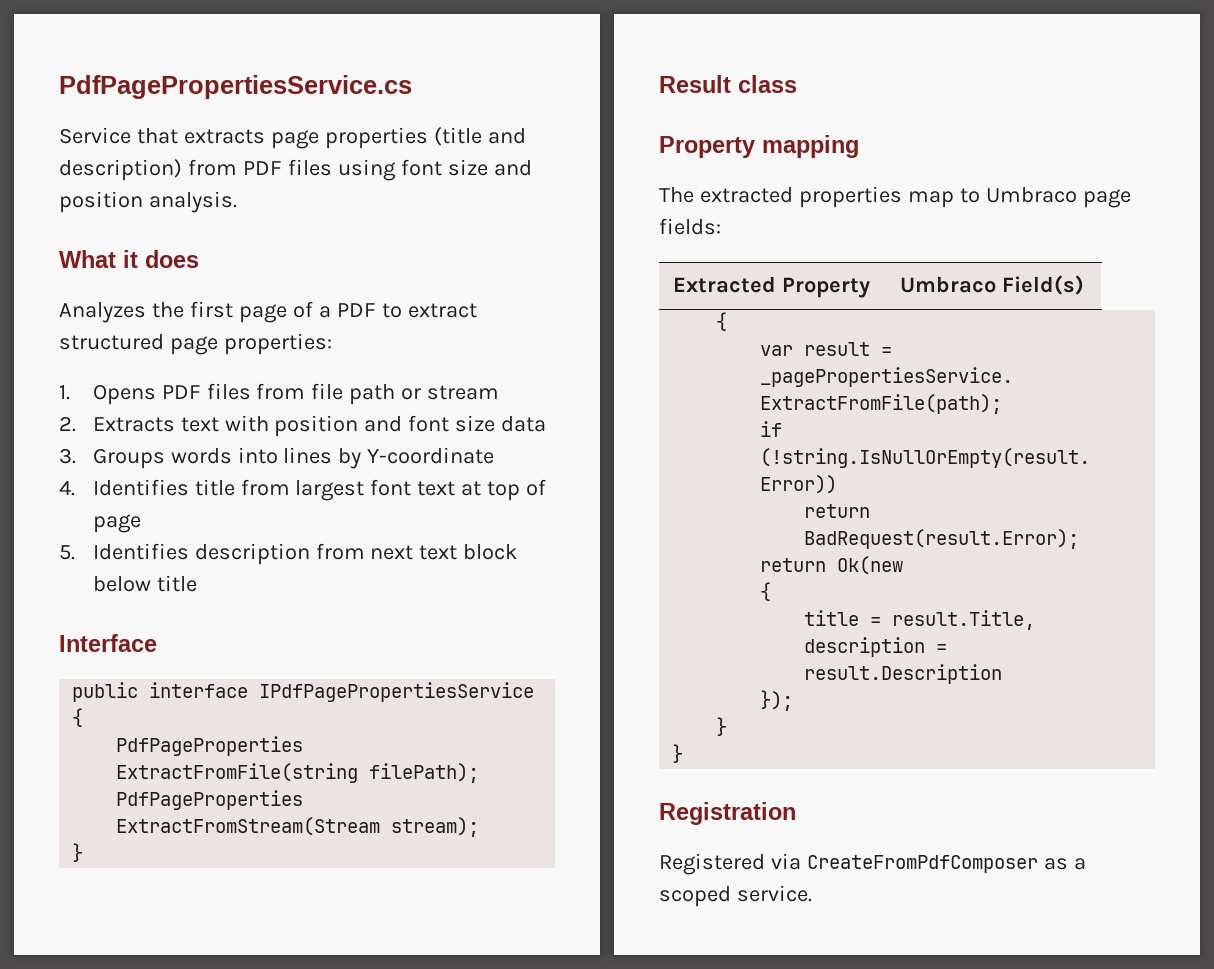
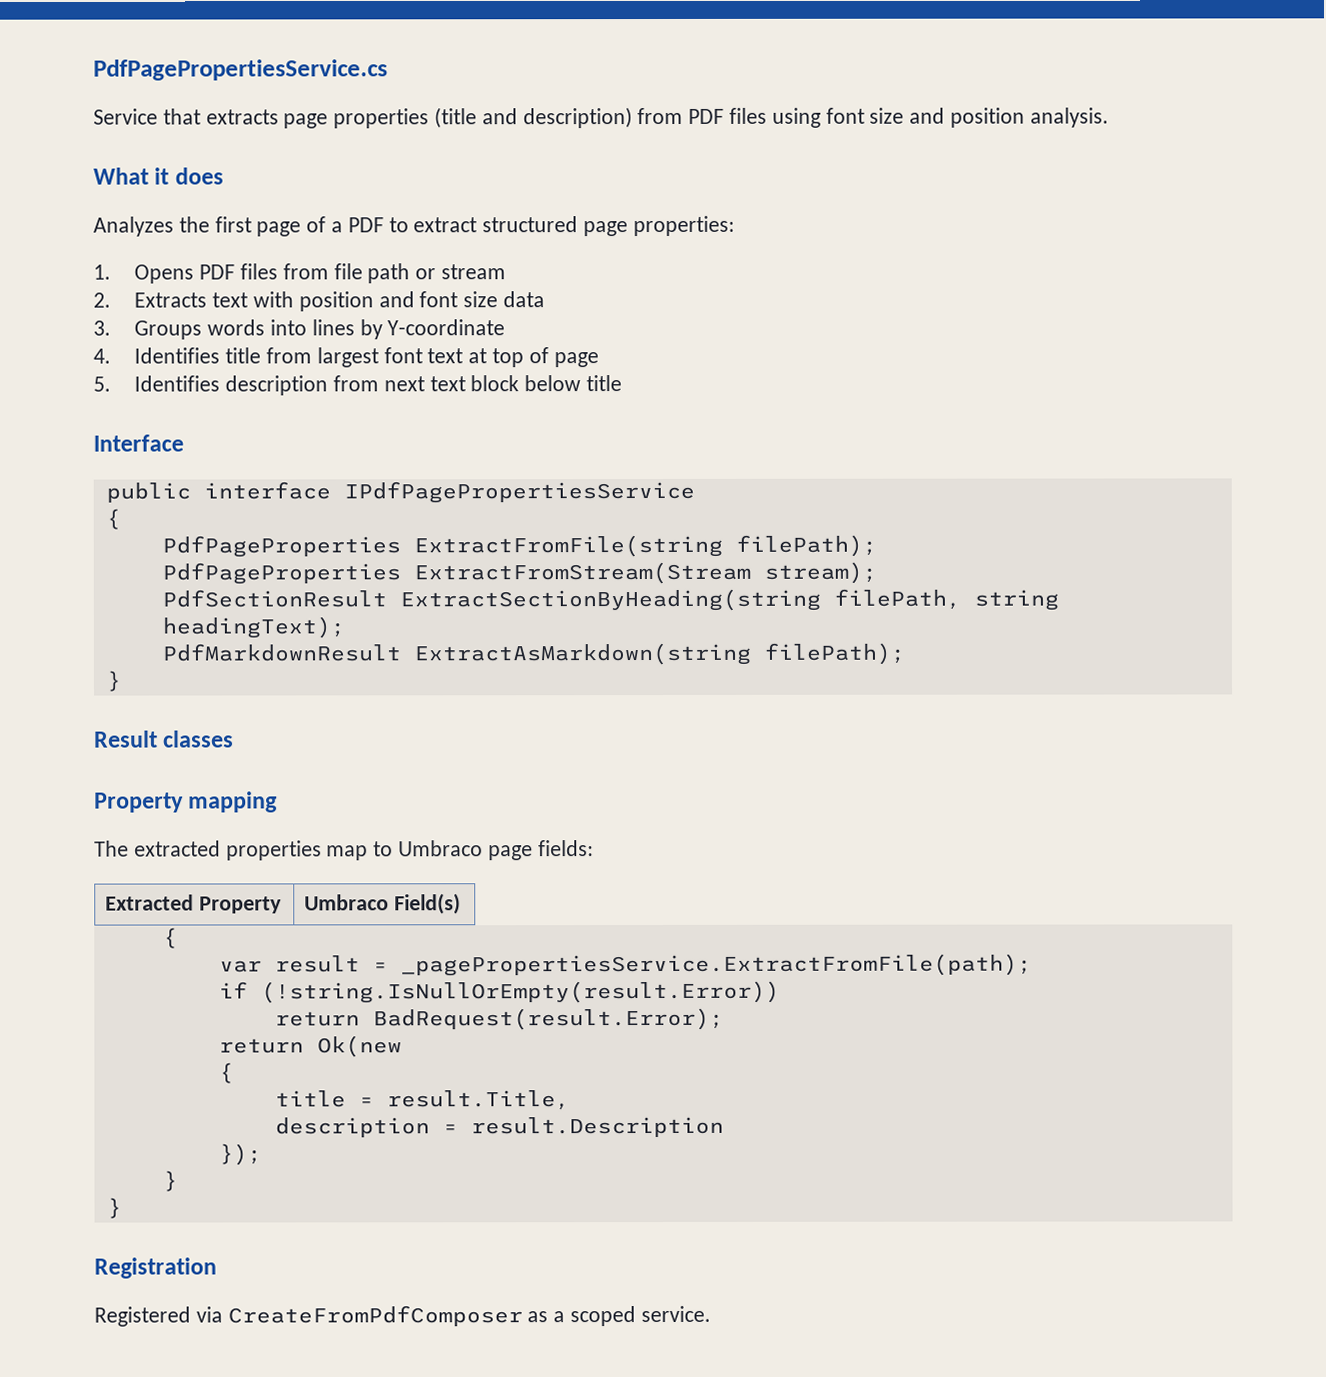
(480, 827) none -> [161,588,1059,612] [161,616,345,639] [161,642,905,666] // PdfSectionResult ExtractSectionByHeading(string filePath, string headingText); // PdfMarkdownResult ExtractAsMarkdown(string filePath);
[738,75,797,93] class -> [163,730,235,748] classes

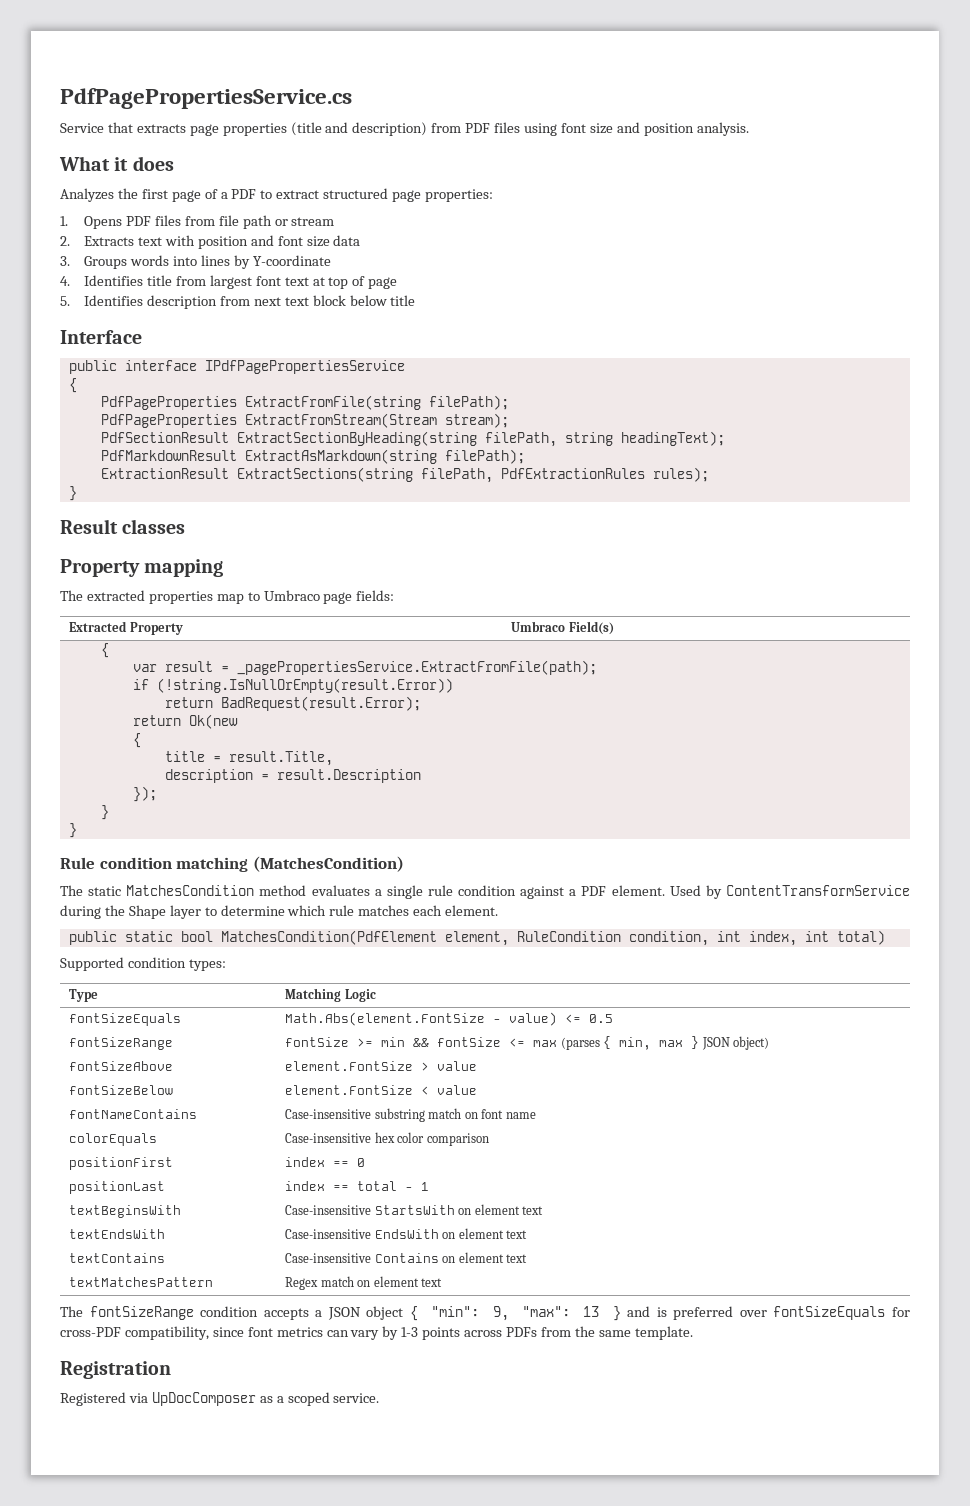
(905, 653) none -> [100,467,709,483] // ExtractionResult ExtractSections(string filePath, PdfExtractionRules rules);
(122, 1208) none -> [60,856,404,872] [60,885,910,899] [60,905,499,919] [68,930,885,946] [60,957,226,971] [69,989,99,1002] [285,988,376,1002] [69,1013,182,1026] [285,1012,614,1026] [69,1037,174,1050] [285,1036,770,1050] [69,1061,174,1071] [285,1061,478,1071] [69,1085,174,1095] [285,1085,478,1095] [69,1109,198,1119] [285,1108,536,1122] [69,1133,158,1146] [285,1132,489,1146] [69,1157,174,1170] [285,1157,366,1167] [69,1181,166,1194] [285,1181,430,1191] [69,1205,182,1218] [285,1204,544,1215] [69,1229,166,1239] [285,1228,528,1239] [69,1253,166,1263] [285,1252,528,1263] [69,1277,214,1287] [285,1276,443,1290] [60,1306,911,1321] [60,1326,693,1340] // Rule condition matching (MatchesCondition) // The static MatchesCondition method evaluates a single rule condition against a PDF element. Used by ContentTransformService during the Shape layer to determine which rule matches each element. // public static bool MatchesCondition(PdfElement element, RuleCondition condition, int index, int total) // Supported condition types: // Type | Matching Logic // fontSizeEquals | Math.Abs(element.FontSize - value) <= 0.5 // fontSizeRange | fontSize >= min && fontSize <= max (parses { min, max } JSON object) // fontSizeAbove | element.FontSize > value // fontSizeBelow | element.FontSize < value // fontNameContains | Case-insensitive substring match on font name // colorEquals | Case-insensitive hex color comparison // positionFirst | index == 0 // positionLast | index == total - 1 // textBeginsWith | Case-insensitive StartsWith on element text // textEndsWith | Case-insensitive EndsWith on element text // textContains | Case-insensitive Contains on element text // textMatchesPattern | Regex match on element text // The fontSizeRange condition accepts a JSON object { "min": 9, "max": 13 } and is preferred over fontSizeEquals for cross-PDF compatibility, since font metrics can vary by 1-3 points across PDFs from the same template.
[227,1305,523,1327] CreateFromPdfComposer -> [151,1392,256,1406] UpDocComposer

